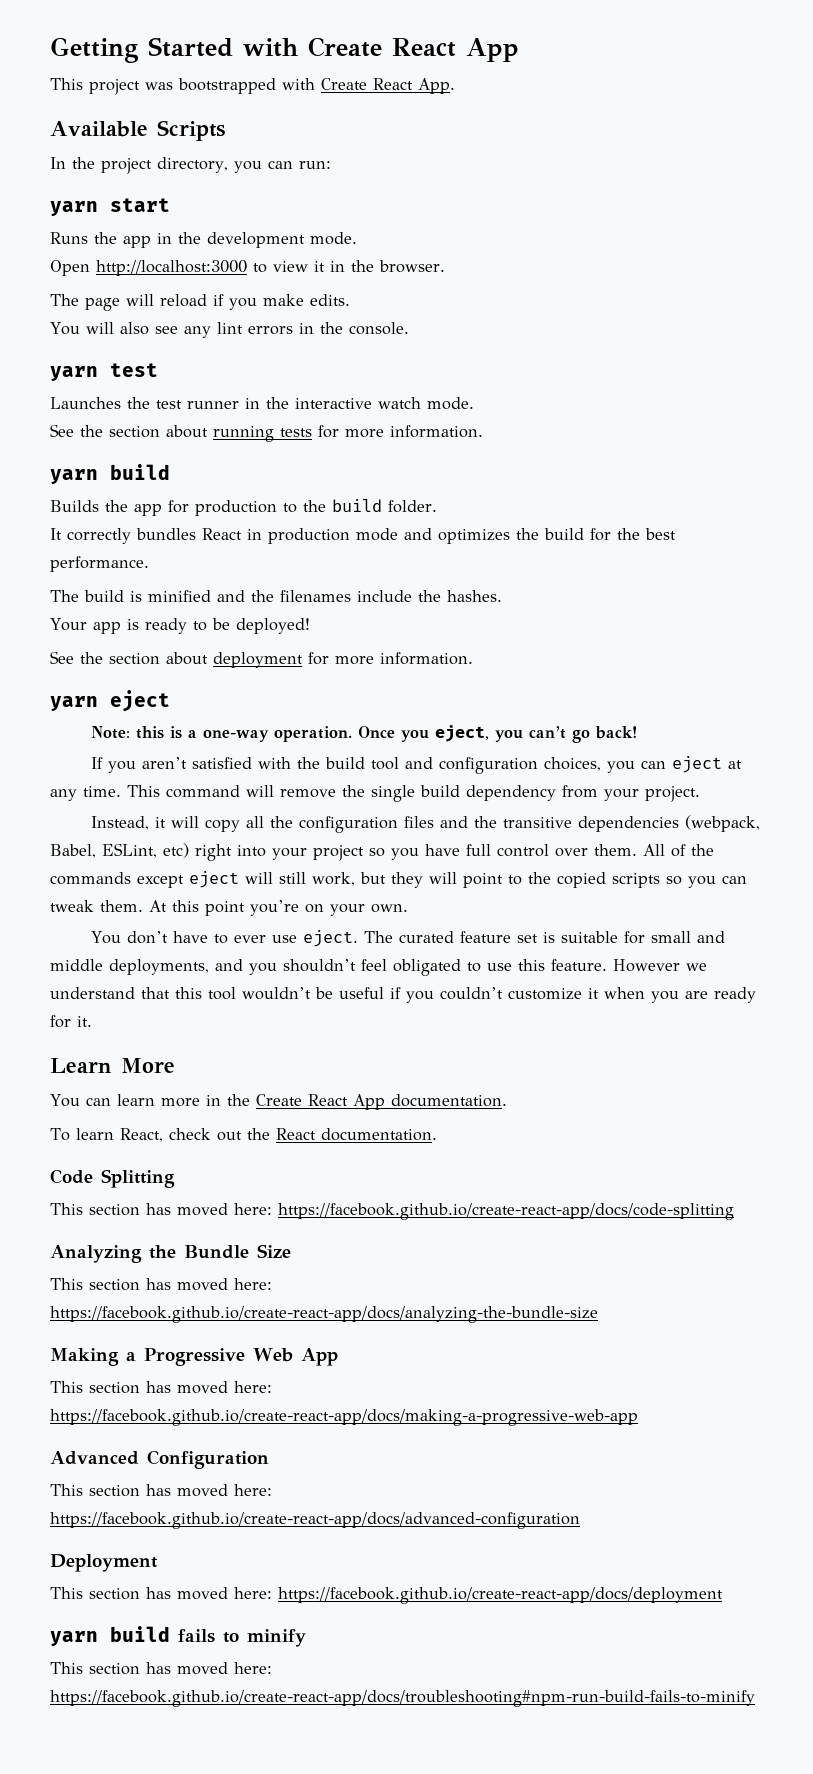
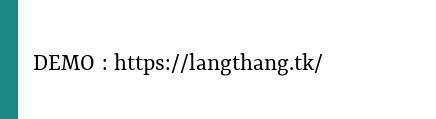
[50,37,519,63] [50,78,455,95] [50,120,225,141] [50,157,331,174] [50,198,170,216] [50,232,357,248] [50,260,445,276] [50,294,350,311] [50,322,409,338] [50,363,158,381] [50,397,474,410] [50,424,483,442] [50,464,170,484] [50,499,437,516] [50,528,676,544] [50,556,149,572] [50,590,502,602] [50,618,310,634] [50,651,473,668] [50,690,170,712] [90,725,637,743] [90,756,742,774] [50,785,700,802] [90,815,760,833] [50,843,714,861] [50,871,747,888] [50,900,408,916] [90,930,725,947] [50,959,707,976] [50,987,756,1003] [50,1015,92,1028] [50,1058,175,1073] [50,1094,507,1110] [50,1128,437,1142] [50,1169,175,1188] [50,1203,734,1220] [50,1244,291,1263] [50,1278,272,1291] [50,1306,598,1323] [50,1348,338,1366] [50,1381,272,1394] [50,1409,638,1426] [50,1450,269,1469] [50,1484,272,1497] [50,1512,580,1529] [50,1554,158,1572] [50,1587,723,1604] [50,1626,306,1647] [50,1662,272,1675] [50,1690,755,1707] Getting Started with Create React App // This project was bootstrapped with Create React App. // Available Scripts // In the project directory, you can run: // yarn start // Runs the app in the development mode. // Open http://localhost:3000 to view it in the browser. // The page will reload if you make edits. // You will also see any lint errors in the console. // yarn test // Launches the test runner in the interactive watch mode. // See the section about running tests for more information. // yarn build // Builds the app for production to the build folder. // It correctly bundles React in production mode and optimizes the build for the best performance. // The build is minified and the filenames include the hashes. // Your app is ready to be deployed! // See the section about deployment for more information. // yarn eject // Note: this is a one-way operation. Once you eject, you can’t go back! // If you aren’t satisfied with the build tool and configuration choices, you can eject at any time. This command will remove the single build dependency from your project. // Instead, it will copy all the configuration files and the transitive dependencies (webpack, Babel, ESLint, etc) right into your project so you have full control over them. All of the commands except eject will still work, but they will point to the copied scripts so you can tweak them. At this point you’re on your own. // You don’t have to ever use eject. The curated feature set is suitable for small and middle deployments, and you shouldn’t feel obligated to use this feature. However we understand that this tool wouldn’t be useful if you couldn’t customize it when you are ready for it. // Learn More // You can learn more in the Create React App documentation. // To learn React, check out the React documentation. // Code Splitting // This section has moved here: https://facebook.github.io/create-react-app/docs/code-splitting // Analyzing the Bundle Size // This section has moved here: https://facebook.github.io/create-react-app/docs/analyzing-the-bundle-size // Making a Progressive Web App // This section has moved here: https://facebook.github.io/create-react-app/docs/making-a-progressive-web-app // Advanced Configuration // This section has moved here: https://facebook.github.io/create-react-app/docs/advanced-configuration // Deployment // This section has moved here: https://facebook.github.io/create-react-app/docs/deployment // yarn build fails to minify // This section has moved here: https://facebook.github.io/create-react-app/docs/troubleshooting#npm-run-build-fails-to-minify -> [33,53,324,76] DEMO : https://langthang.tk/

